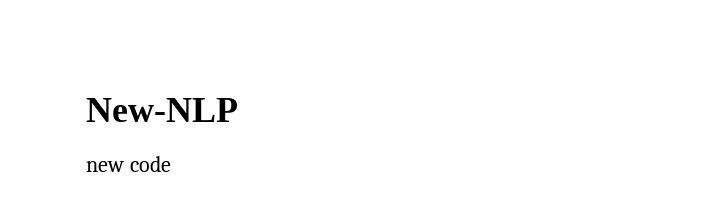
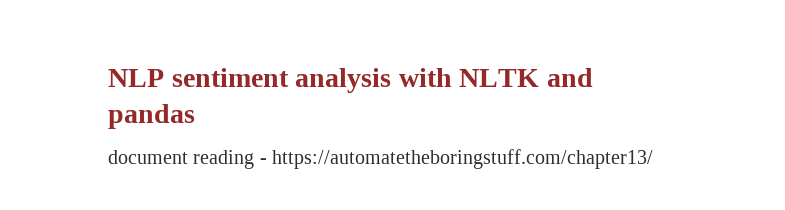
[86,98,238,122] [86,156,171,172] New-NLP // new code -> [108,68,593,93] [108,104,195,129] [108,149,654,169] NLP sentiment analysis with NLTK and pandas // document reading - https://automatetheboringstuff.com/chapter13/

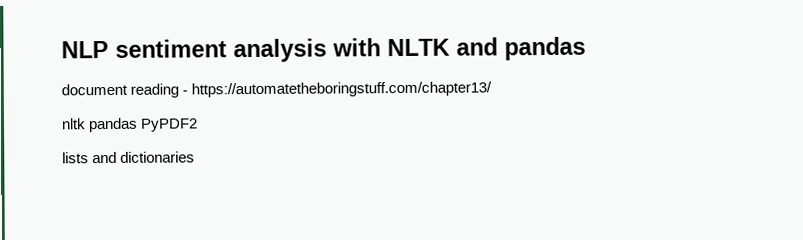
(654, 159) none -> [61,117,199,133] [62,151,196,164] // nltk pandas PyPDF2 // lists and dictionaries

